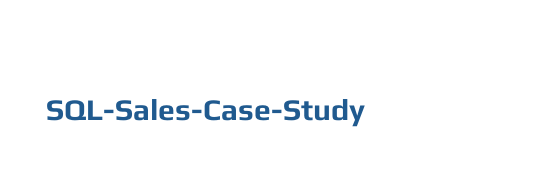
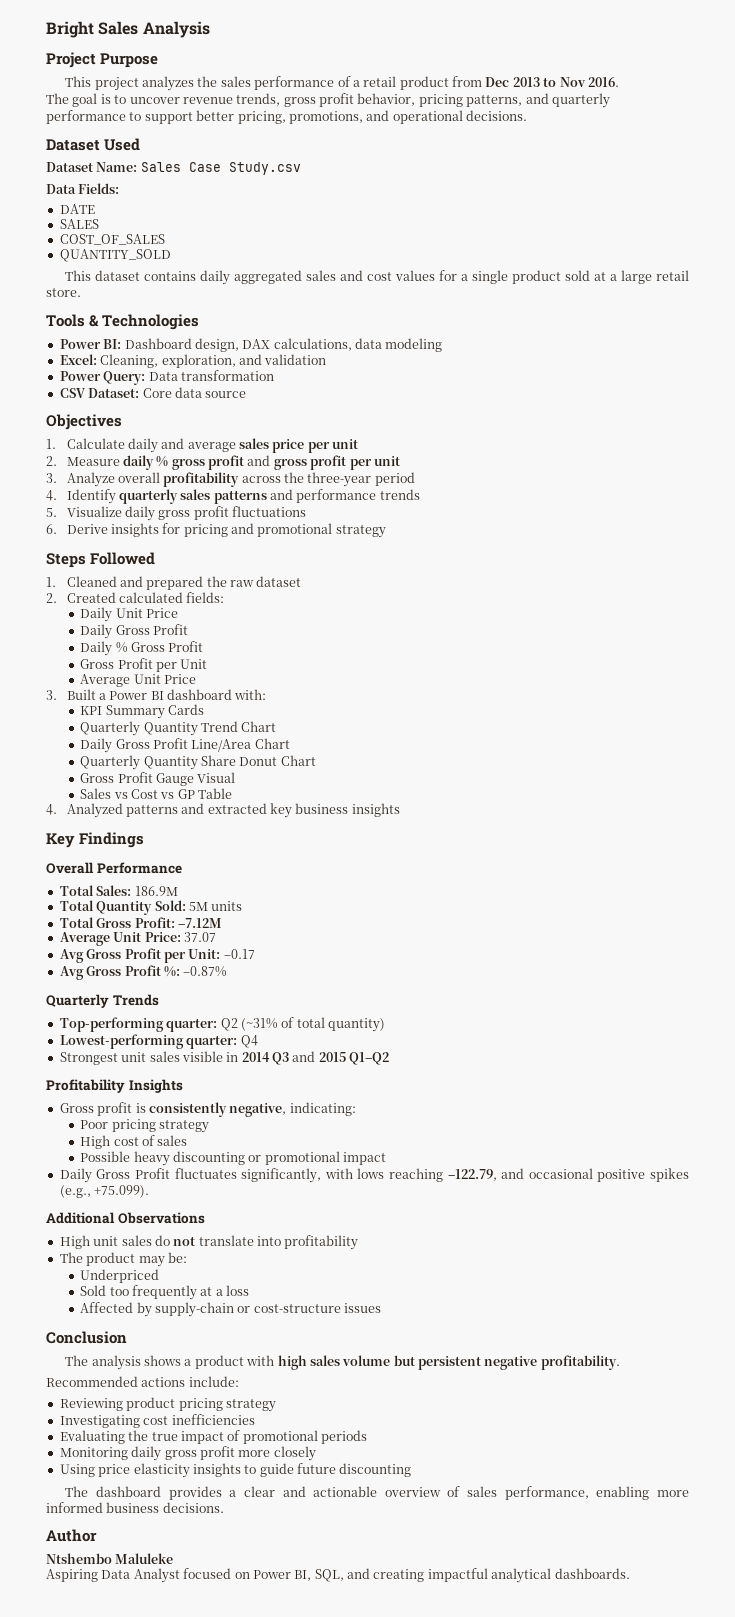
[46,99,365,127] SQL-Sales-Case-Study -> [46,21,210,38] [46,52,159,68] [65,76,619,91] [46,93,610,108] [46,110,527,124] [46,138,141,151] [46,162,301,175] [46,183,120,194] [59,204,95,214] [59,219,99,229] [59,234,165,245] [59,249,171,262] [65,270,690,285] [46,288,81,297] [46,314,200,330] [59,338,443,352] [59,354,327,368] [59,370,274,385] [59,387,247,398] [46,414,122,430] [46,438,359,453] [46,455,400,470] [46,472,415,487] [46,489,420,504] [46,506,307,521] [46,523,386,538] [46,552,156,568] [46,576,302,590] [46,592,225,603] [80,607,179,622] [80,624,189,639] [80,641,204,656] [80,658,208,672] [80,674,197,687] [46,689,267,700] [80,704,205,719] [80,721,277,736] [80,738,290,753] [80,755,316,770] [80,772,236,786] [80,788,233,799] [46,803,400,818] [46,832,145,848] [46,862,182,874] [59,885,178,896] [59,900,243,915] [59,917,222,928] [59,932,216,946] [59,948,255,963] [59,965,228,980] [46,994,159,1008] [59,1017,385,1032] [59,1034,258,1049] [59,1051,390,1065] [46,1079,183,1093] [59,1102,356,1117] [80,1119,210,1133] [80,1135,188,1149] [80,1151,387,1166] [59,1168,689,1183] [59,1185,150,1198] [46,1212,205,1224] [59,1235,359,1250] [59,1252,187,1267] [80,1269,160,1283] [80,1285,250,1300] [80,1302,382,1317] [46,1331,127,1344] [65,1355,620,1370] [46,1376,239,1387] [59,1397,276,1412] [59,1414,255,1428] [59,1430,367,1444] [59,1446,316,1461] [59,1463,412,1478] [65,1486,689,1500] [46,1502,224,1513] [46,1529,97,1542] [46,1553,174,1564] [46,1568,630,1583] Bright Sales Analysis // Project Purpose // This project analyzes the sales performance of a retail product from Dec 2013 to Nov 2016. // The goal is to uncover revenue trends, gross profit behavior, pricing patterns, and quarterly performance to support better pricing, promotions, and operational decisions. // Dataset Used // Dataset Name: Sales Case Study.csv // Data Fields: // DATE // SALES // COST_OF_SALES // QUANTITY_SOLD // This dataset contains daily aggregated sales and cost values for a single product sold at a large retail store. // Tools & Technologies // Power BI: Dashboard design, DAX calculations, data modeling // Excel: Cleaning, exploration, and validation // Power Query: Data transformation // CSV Dataset: Core data source // Objectives // 1. Calculate daily and average sales price per unit // 2. Measure daily % gross profit and gross profit per unit // 3. Analyze overall profitability across the three-year period // 4. Identify quarterly sales patterns and performance trends // 5. Visualize daily gross profit fluctuations // 6. Derive insights for pricing and promotional strategy // Steps Followed // 1. Cleaned and prepared the raw dataset // 2. Created calculated fields: // Daily Unit Price // Daily Gross Profit // Daily % Gross Profit // Gross Profit per Unit // Average Unit Price // 3. Built a Power BI dashboard with: // KPI Summary Cards // Quarterly Quantity Trend Chart // Daily Gross Profit Line/Area Chart // Quarterly Quantity Share Donut Chart // Gross Profit Gauge Visual // Sales vs Cost vs GP Table // 4. Analyzed patterns and extracted key business insights // Key Findings // Overall Performance // Total Sales: 186.9M // Total Quantity Sold: 5M units // Total Gross Profit: –7.12M // Average Unit Price: 37.07 // Avg Gross Profit per Unit: –0.17 // Avg Gross Profit %: –0.87% // Quarterly Trends // Top-performing quarter: Q2 (~31% of total quantity) // Lowest-performing quarter: Q4 // Strongest unit sales visible in 2014 Q3 and 2015 Q1–Q2 // Profitability Insights // Gross profit is consistently negative, indicating: // Poor pricing strategy // High cost of sales // Possible heavy discounting or promotional impact // Daily Gross Profit fluctuates significantly, with lows reaching –122.79, and occasional positive spikes (e.g., +75.099). // Additional Observations // High unit sales do not translate into profitability // The product may be: // Underpriced // Sold too frequently at a loss // Affected by supply-chain or cost-structure issues // Conclusion // The analysis shows a product with high sales volume but persistent negative profitability. // Recommended actions include: // Reviewing product pricing strategy // Investigating cost inefficiencies // Evaluating the true impact of promotional periods // Monitoring daily gross profit more closely // Using price elasticity insights to guide future discounting // The dashboard provides a clear and actionable overview of sales performance, enabling more informed business decisions. // Author // Ntshembo Maluleke // Aspiring Data Analyst focused on Power BI, SQL, and creating impactful analytical dashboards.

